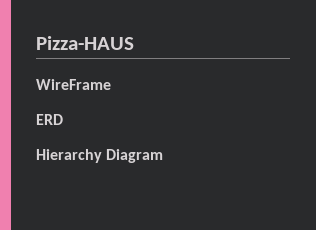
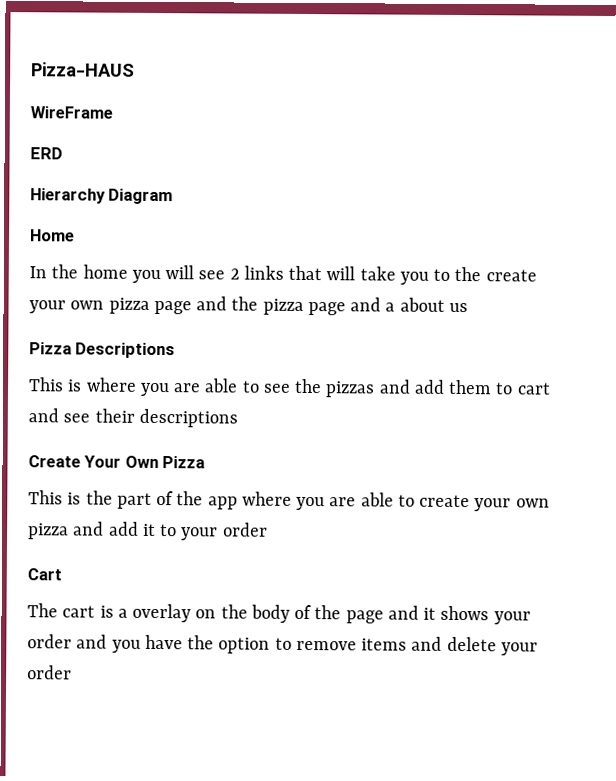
(164, 156) none -> [29,229,75,242] [29,264,537,285] [29,296,468,316] [29,342,176,359] [28,377,551,398] [28,408,238,428] [28,455,206,469] [28,490,550,512] [28,521,268,541] [27,568,62,581] [27,603,531,625] [27,634,538,656] [27,665,72,680] // Home // In the home you will see 2 links that will take you to the create your own pizza page and the pizza page and a about us // Pizza Descriptions // This is where you are able to see the pizzas and add them to cart and see their descriptions // Create Your Own Pizza // This is the part of the app where you are able to create your own pizza and add it to your order // Cart // The cart is a overlay on the body of the page and it shows your order and you have the option to remove items and delete your order

